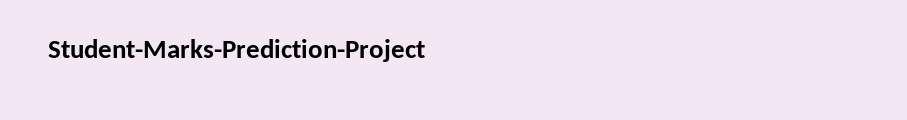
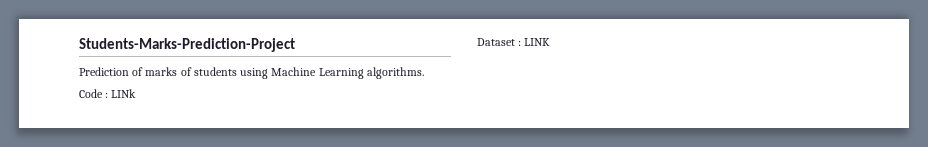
[48,39,425,62] Student-Marks-Prediction-Project -> [79,38,295,52] [79,67,424,79] [79,89,137,98] [477,38,551,46] Students-Marks-Prediction-Project // Prediction of marks of students using Machine Learning algorithms. // Code : LINk // Dataset : LINK

